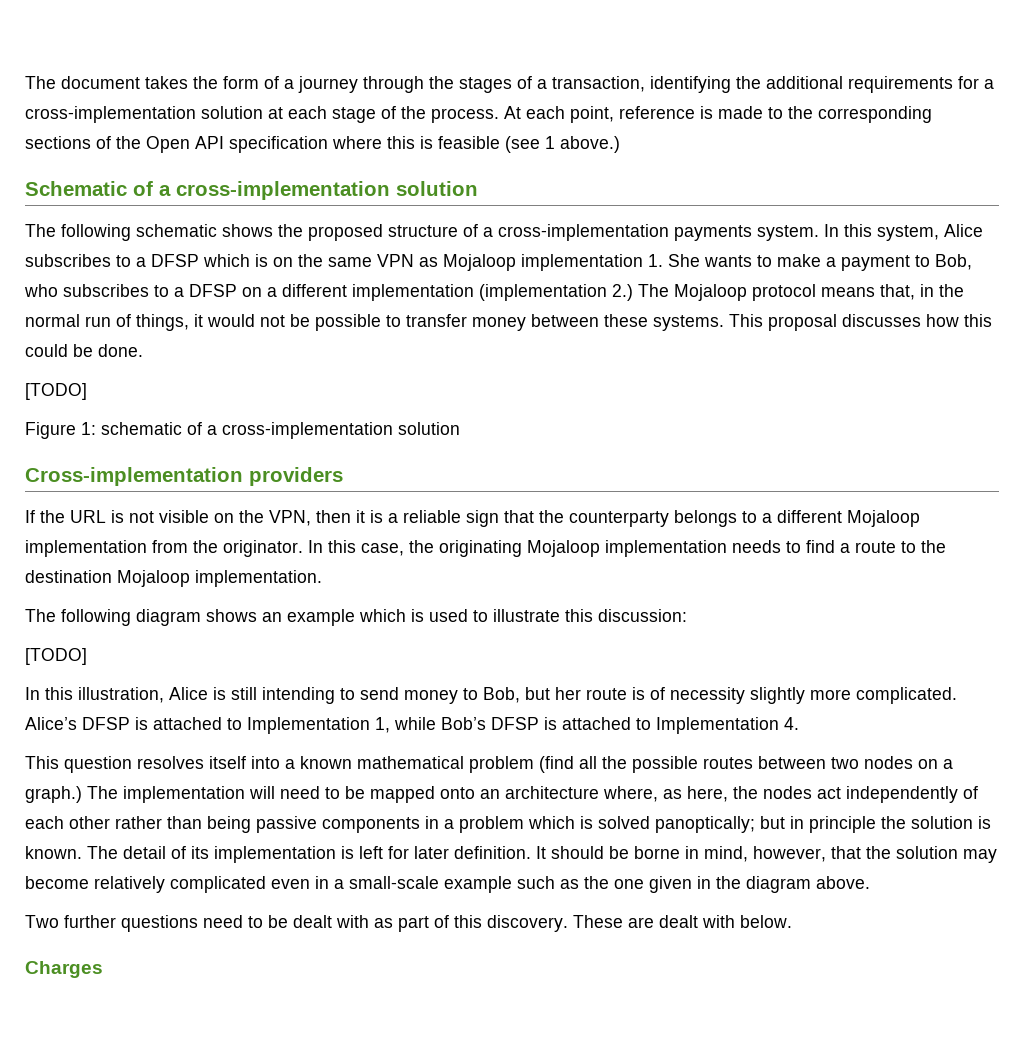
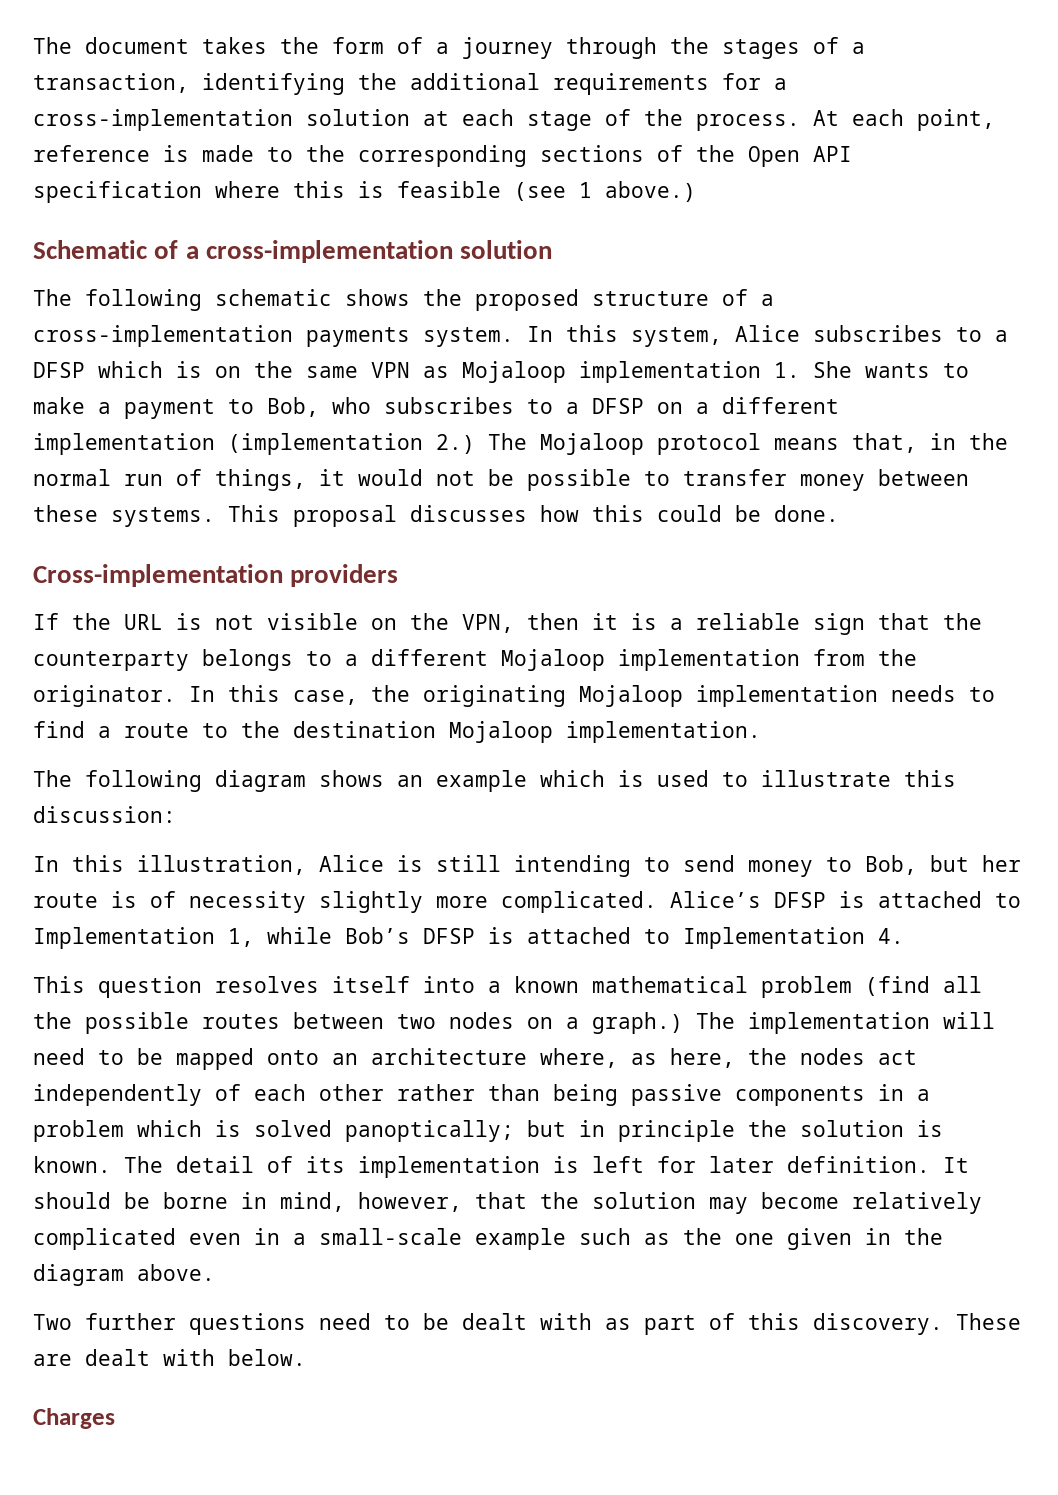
[25,383,87,400] [25,422,460,439] // [TODO] // Figure 1: schematic of a cross-implementation solution -> (839, 513) none
[25,648,87,665] // [TODO] -> (176, 814) none

